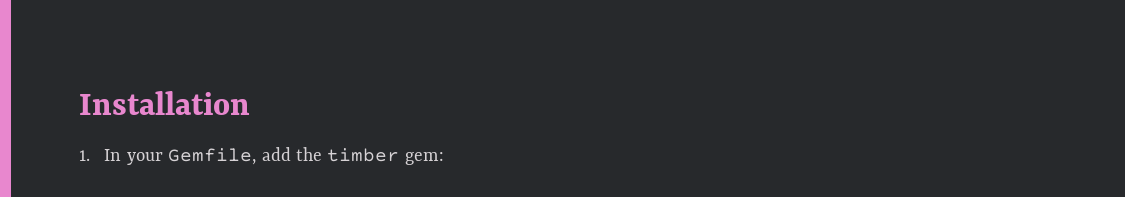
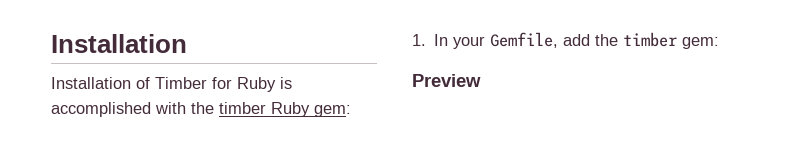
[79,91,250,115] Installation -> [51,34,187,53] [51,77,292,92] [51,102,351,117] Installation // Installation of Timber for Ruby is accomplished with the timber Ruby gem:
(444, 158) none -> [412,74,481,87] // Preview

